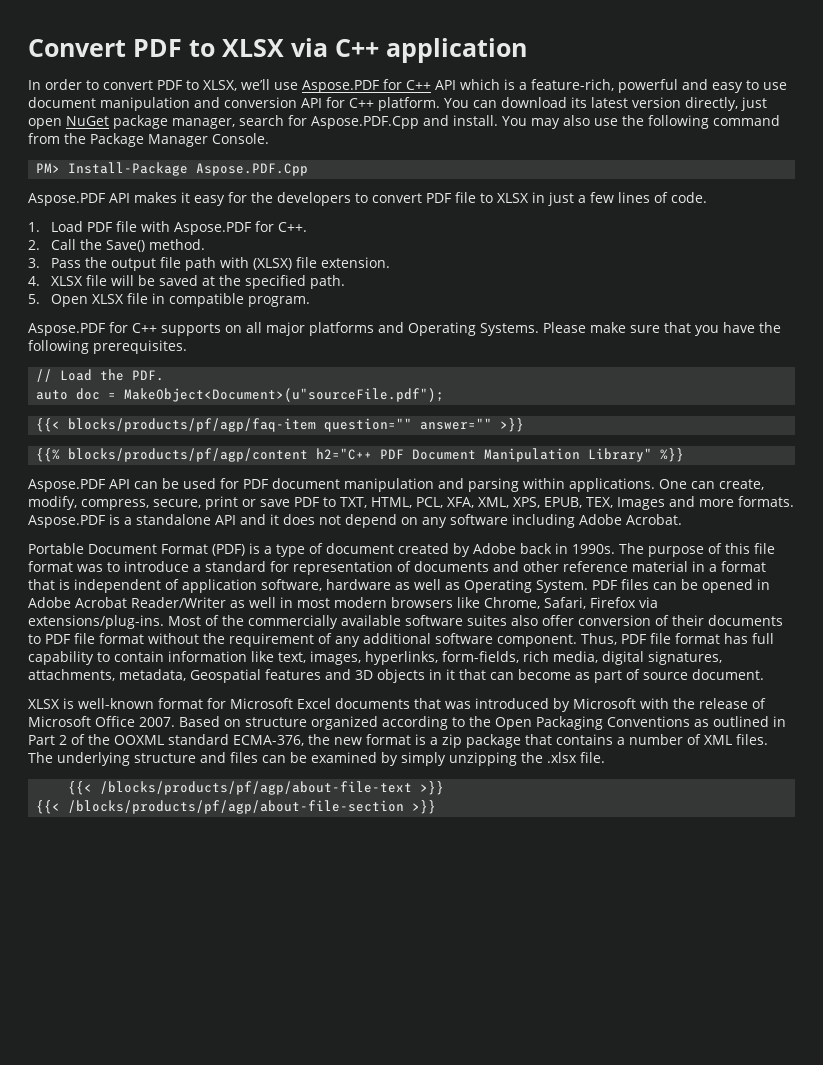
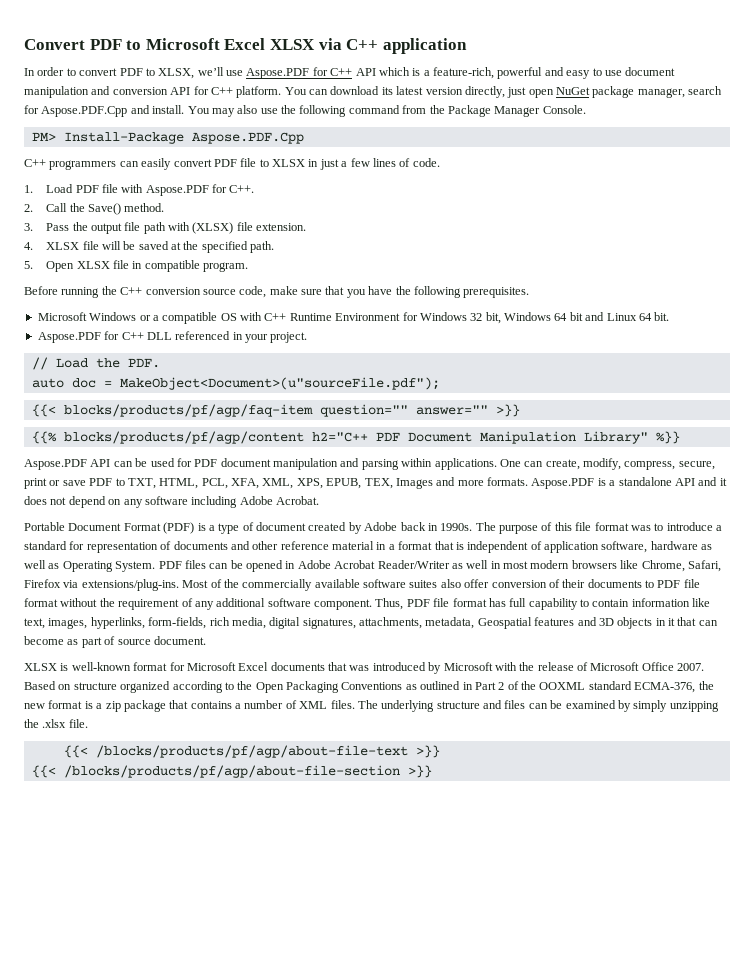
(215, 48) none -> [145,38,266,50] Microsoft Excel
[28,192,368,206] Aspose.PDF API makes it easy for the developers to -> [24,158,172,170] C++ programmers can easily
[28,322,586,336] Aspose.PDF for C++ supports on all major platforms and Operating Systems. Please -> [24,286,267,298] Before running the C++ conversion source code,
(187, 347) none -> [37,312,670,324] [37,331,308,343] // Microsoft Windows or a compatible OS with C++ Runtime Environment for Windows 32 bit, Windows 64 bit and Linux 64 bit. // Aspose.PDF for C++ DLL referenced in your project.

